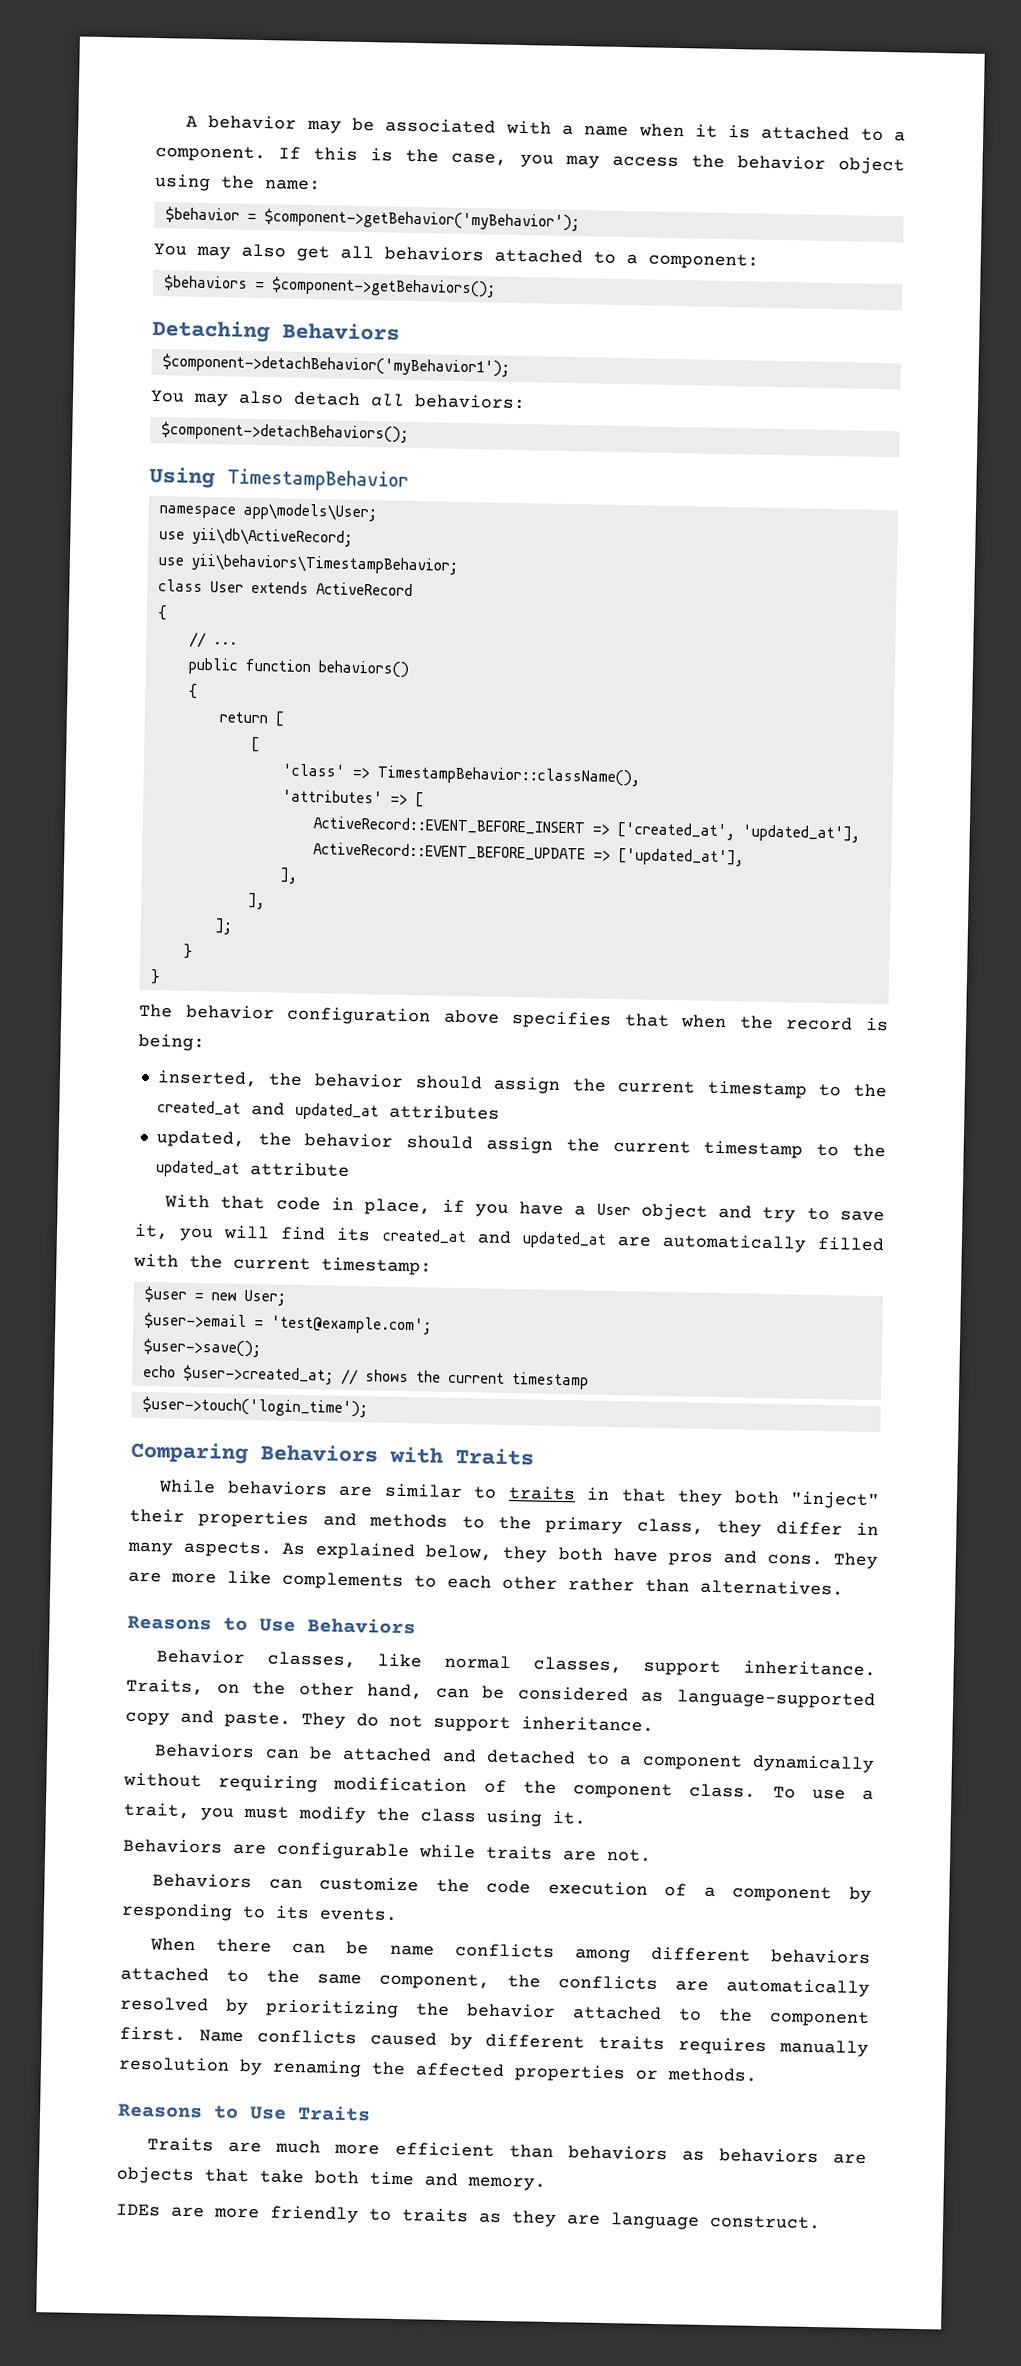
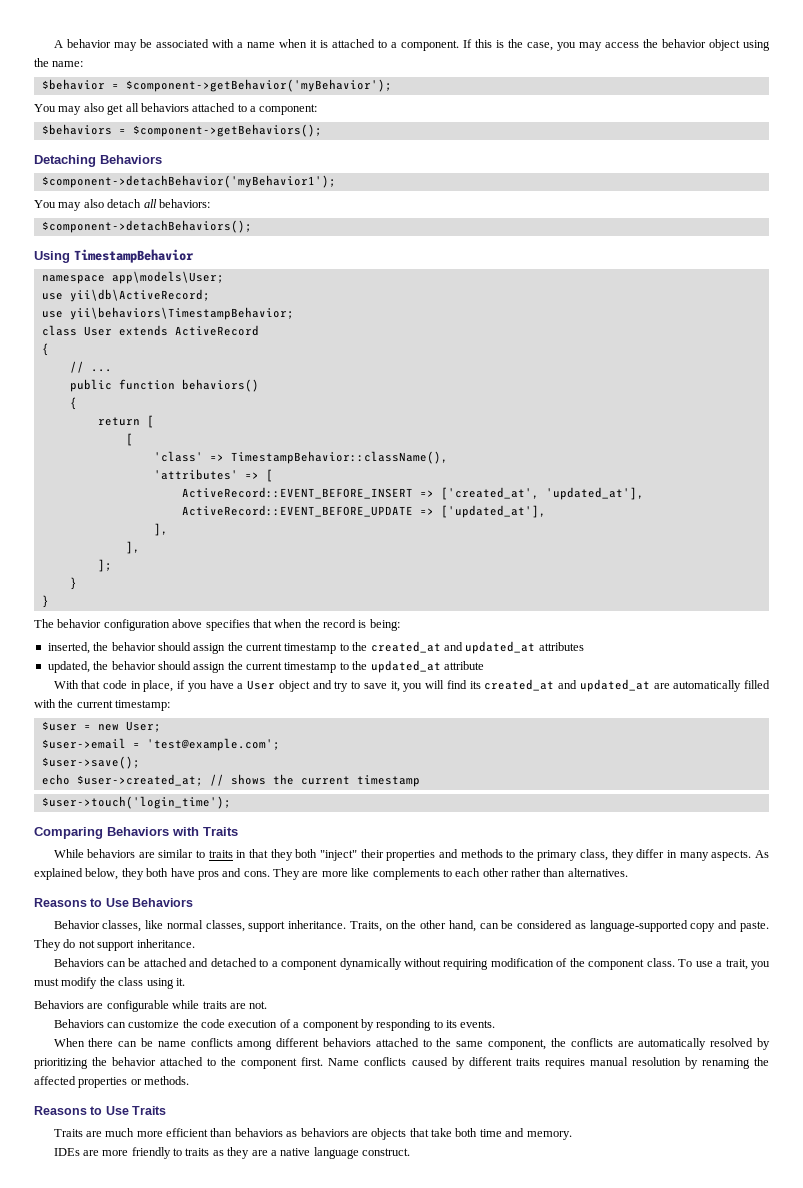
[779,2039,869,2058] manually -> [589,1057,628,1066] manual
(601, 2219) none -> [270,1148,311,1156] a native

